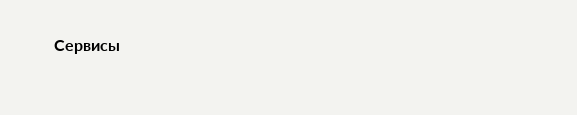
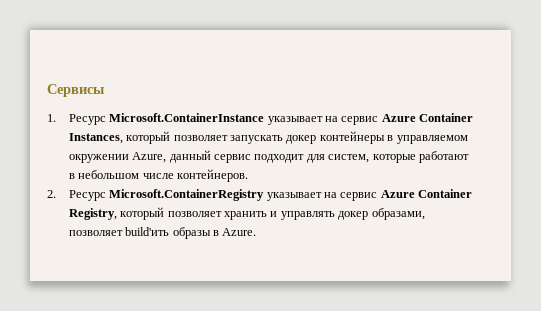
(120, 47) none -> [47,113,474,125] [68,131,468,144] [68,150,469,163] [68,169,249,182] [47,189,473,201] [68,207,425,220] [68,227,257,239] // 1. Ресурс Microsoft.ContainerInstance указывает на сервис Azure Container Instances, который позволяет запускать докер контейнеры в управляемом окружении Azure, данный сервис подходит для систем, которые работают в небольшом числе контейнеров. // 2. Ресурс Microsoft.ContainerRegistry указывает на сервис Azure Container Registry, который позволяет хранить и управлять докер образами, позволяет build'ить образы в Azure.

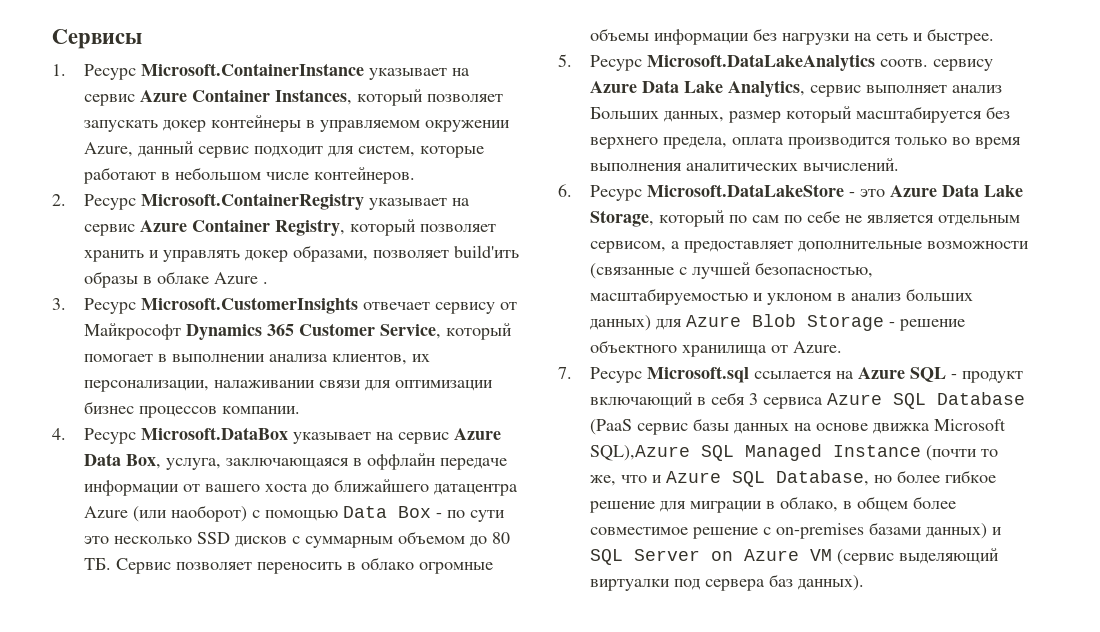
[222,228,257,236] Azure. -> [157,271,269,284] [52,297,518,314] [84,323,513,340] [84,354,431,365] [84,380,494,392] [84,401,301,418] [52,427,502,444] [84,453,508,470] [84,479,519,496] [84,505,506,522] [84,531,511,548] [84,557,494,574] [590,28,995,45] [558,54,994,71] [590,80,1003,97] [590,106,1011,123] [590,137,1022,149] [590,158,900,171] [558,184,1024,201] [590,210,1021,227] [590,241,1030,253] [590,262,874,279] [590,288,974,305] [590,314,966,331] [590,340,843,357] [558,366,1024,383] [590,392,1026,409] [590,418,1007,435] [590,444,999,461] [590,470,997,487] [589,496,957,513] [590,522,1003,539] [590,548,1000,565] [590,574,865,591] облаке Azure . // 3. Ресурс Microsoft.CustomerInsights отвечает сервису от Майкрософт Dynamics 365 Customer Service, который помогает в выполнении анализа клиентов, их персонализации, налаживании связи для оптимизации бизнес процессов компании. // 4. Ресурс Microsoft.DataBox указывает на сервис Azure Data Box, услуга, заключающаяся в оффлайн передаче информации от вашего хоста до ближайшего датацентра Azure (или наоборот) с помощью Data Box - по сути это несколько SSD дисков с суммарным объемом до 80 ТБ. Сервис позволяет переносить в облако огромные объемы информации без нагрузки на сеть и быстрее. // 5. Ресурс Microsoft.DataLakeAnalytics соотв. сервису Azure Data Lake Analytics, сервис выполняет анализ Больших данных, размер который масштабируется без верхнего предела, оплата производится только во время выполнения аналитических вычислений. // 6. Ресурс Microsoft.DataLakeStore - это Azure Data Lake Storage, который по сам по себе не является отдельным сервисом, а предоставляет дополнительные возможности (связанные с лучшей безопасностью, масштабируемостью и уклоном в анализ больших данных) для Azure Blob Storage - решение объектного хранилища от Azure. // 7. Ресурс Microsoft.sql ссылается на Azure SQL - продукт включающий в себя 3 сервиса Azure SQL Database (PaaS сервис базы данных на основе движка Microsoft SQL),Azure SQL Managed Instance (почти то же, что и Azure SQL Database, но более гибкое решение для миграции в облако, в общем более совместимое решение с on-premises базами данных) и SQL Server on Azure VM (сервис выделяющий виртуалки под сервера баз данных).

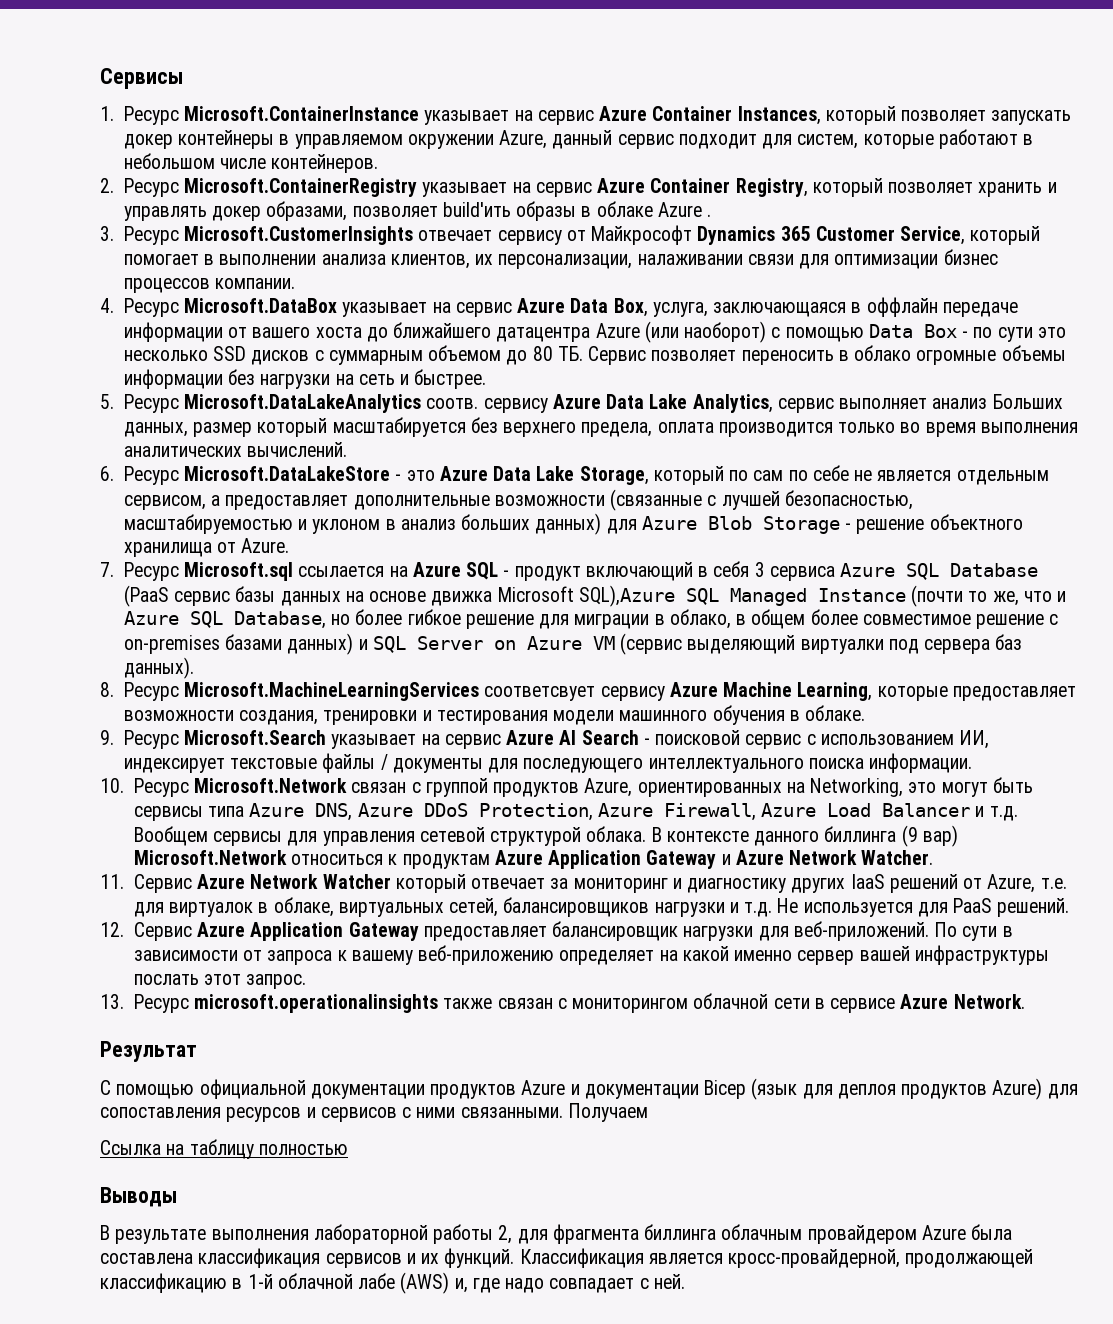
(865, 583) none -> [100,682,1076,701] [123,705,866,725] [100,730,990,749] [123,753,973,773] [100,777,1033,797] [133,803,1018,821] [133,825,958,847] [133,850,934,869] [100,874,1067,893] [133,897,1070,917] [100,921,1013,941] [133,945,1049,965] [133,974,307,989] [100,993,1025,1013] [100,1041,197,1062] [100,1078,1078,1100] [100,1103,648,1122] [100,1139,348,1159] [100,1187,177,1207] [100,1224,1013,1244] [100,1248,1034,1268] [100,1272,685,1294] // 8. Ресурс Microsoft.MachineLearningServices соответсвует сервису Azure Machine Learning, которые предоставляет возможности создания, тренировки и тестирования модели машинного обучения в облаке. // 9. Ресурс Microsoft.Search указывает на сервис Azure AI Search - поисковой сервис с использованием ИИ, индексирует текстовые файлы / документы для последующего интеллектуального поиска информации. // 10. Ресурс Microsoft.Network связан с группой продуктов Azure, ориентированных на Networking, это могут быть сервисы типа Azure DNS, Azure DDoS Protection, Azure Firewall, Azure Load Balancer и т.д. Вообщем сервисы для управления сетевой структурой облака. В контексте данного биллинга (9 вар) Microsoft.Network относиться к продуктам Azure Application Gateway и Azure Network Watcher. // 11. Сервис Azure Network Watcher который отвечает за мониторинг и диагностику других IaaS решений от Azure, т.е. для виртуалок в облаке, виртуальных сетей, балансировщиков нагрузки и т.д. Не используется для PaaS решений. // 12. Сервис Azure Application Gateway предоставляет балансировщик нагрузки для веб-приложений. По сути в зависимости от запроса к вашему веб-приложению определяет на какой именно сервер вашей инфраструктуры послать этот запрос. // 13. Ресурс microsoft.operationalinsights также связан с мониторингом облачной сети в сервисе Azure Network. // Результат // С помощью официальной документации продуктов Azure и документации Bicep (язык для деплоя продуктов Azure) для сопоставления ресурсов и сервисов с ними связанными. Получаем // Ссылка на таблицу полностью // Выводы // В результате выполнения лабораторной работы 2, для фрагмента биллинга облачным провайдером Azure была составлена классификация сервисов и их функций. Классификация является кросс-провайдерной, продолжающей классификацию в 1-й облачной лабе (AWS) и, где надо совпадает с ней.

